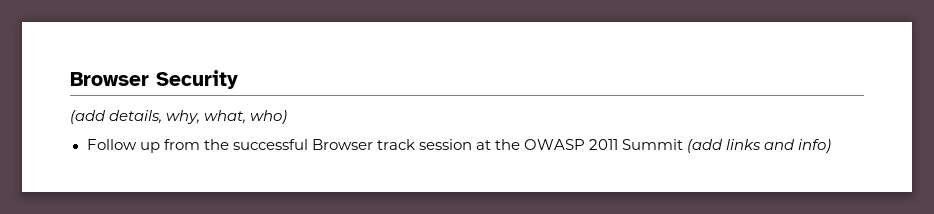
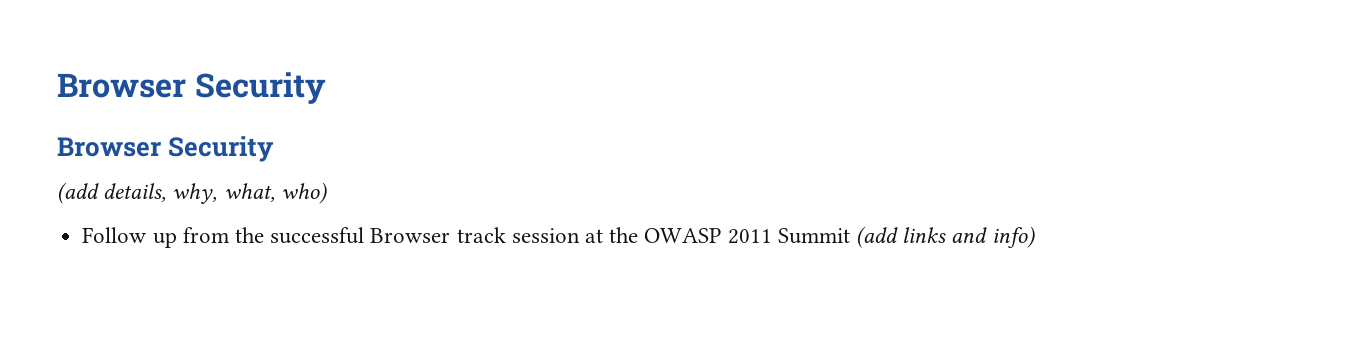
[70,70,238,89] Browser Security -> [57,72,326,104] [57,136,275,162] Browser Security // Browser Security

